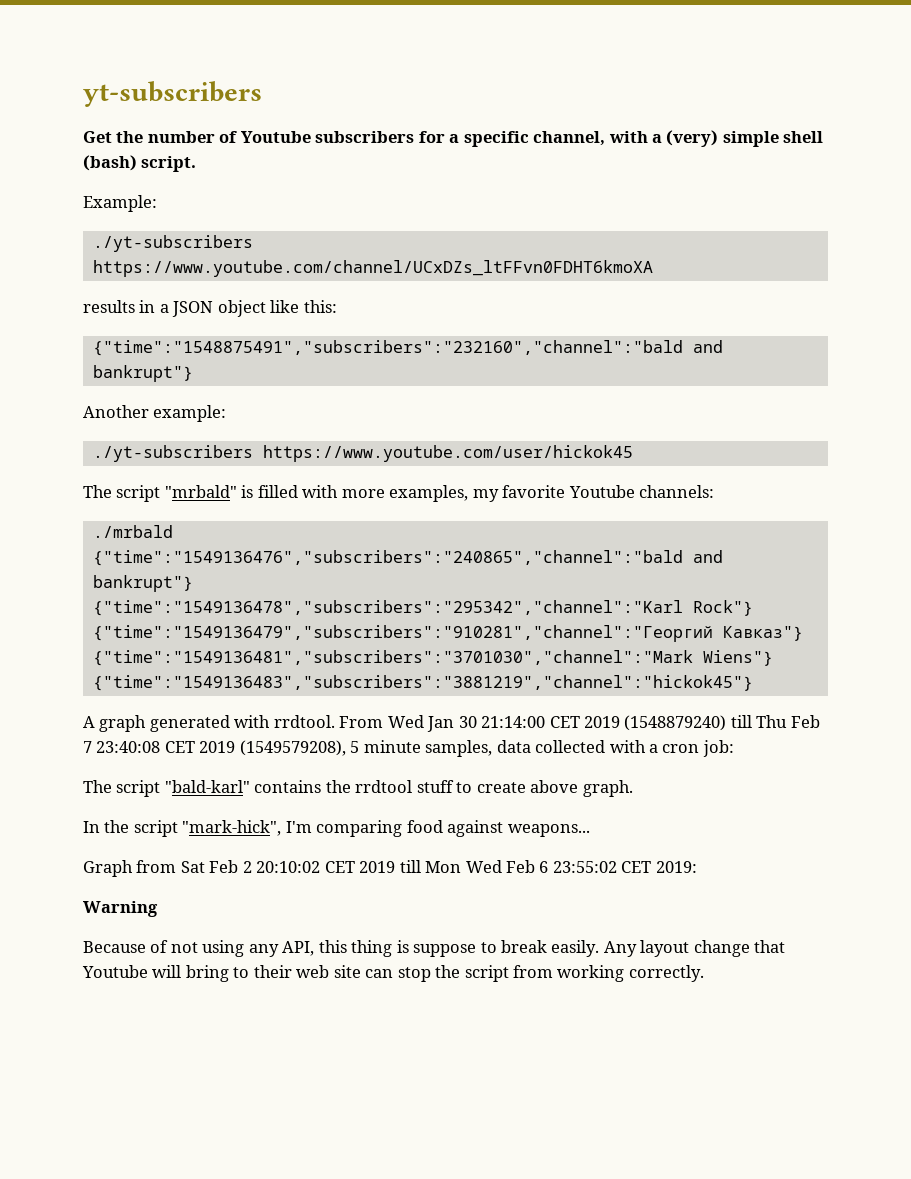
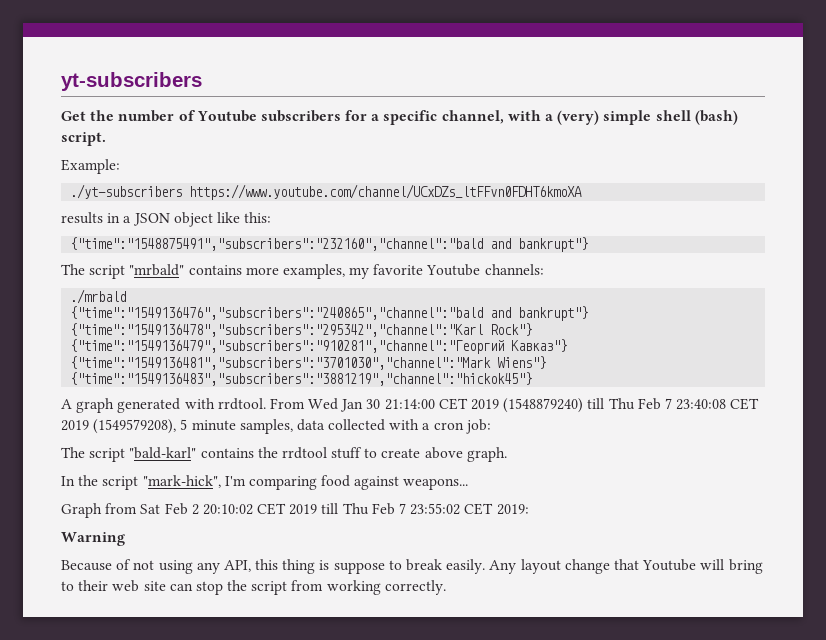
[83,405,227,422] [92,445,633,462] // Another example: // ./yt-subscribers https://www.youtube.com/user/hickok45 -> (589, 244) none
[241,485,339,498] is filled with -> [188,265,242,275] contains
[425,860,549,873] Mon Wed Feb 6 -> [342,503,407,515] Thu Feb 7

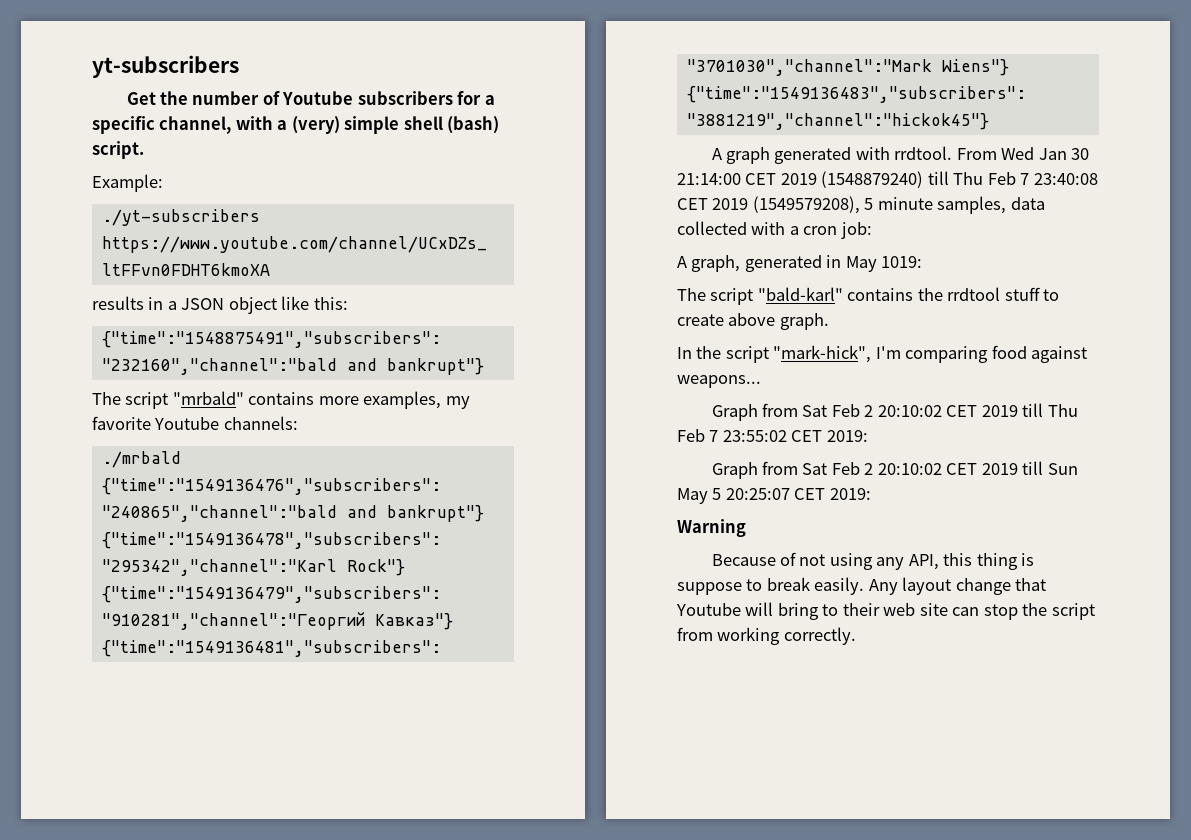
(491, 426) none -> [677,255,923,272] // A graph, generated in May 1019:
(529, 509) none -> [711,461,1078,479] [677,488,871,504] // Graph from Sat Feb 2 20:10:02 CET 2019 till Sun May 5 20:25:07 CET 2019:

